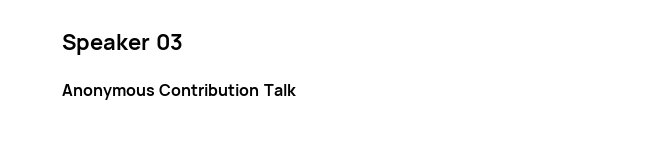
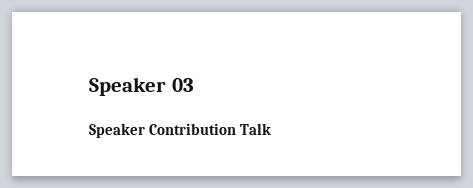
[62,84,155,100] Anonymous -> [89,123,145,138] Speaker

